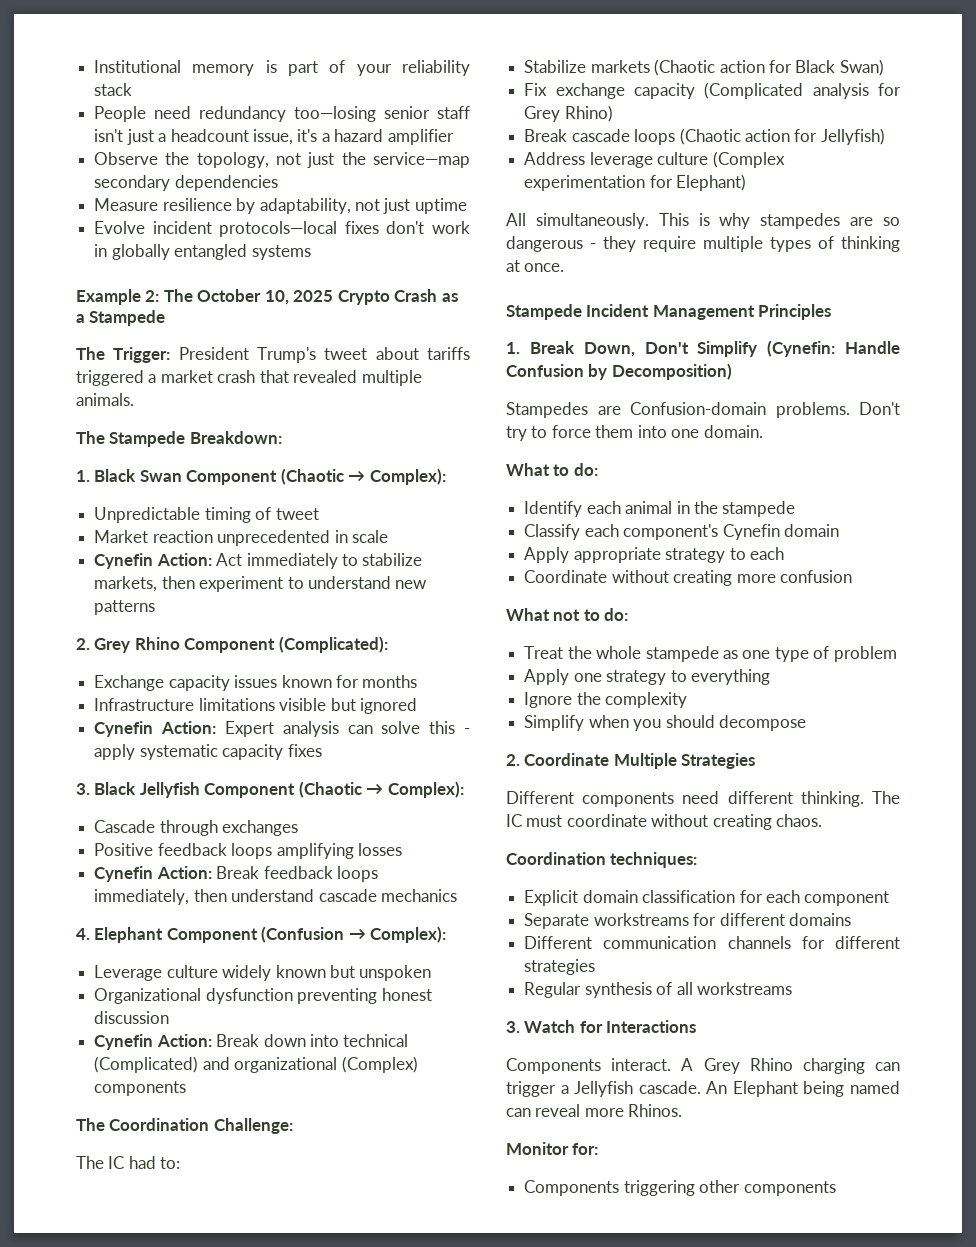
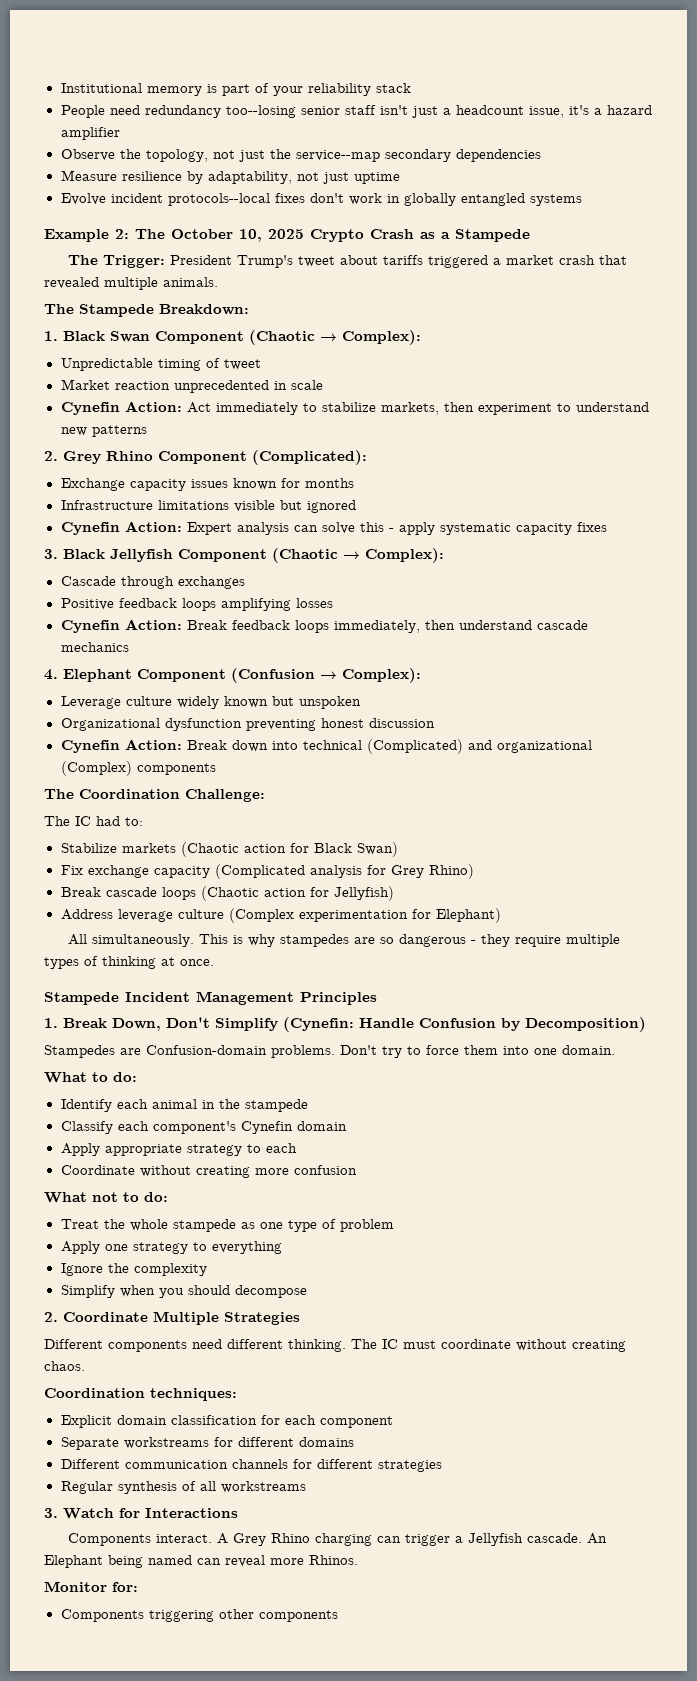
[294,106,377,122] too—losing -> [225,105,296,118] too--losing
[373,152,470,168] service—map -> [295,150,380,162] service--map
[219,221,338,237] protocols—local -> [167,193,270,206] protocols--local

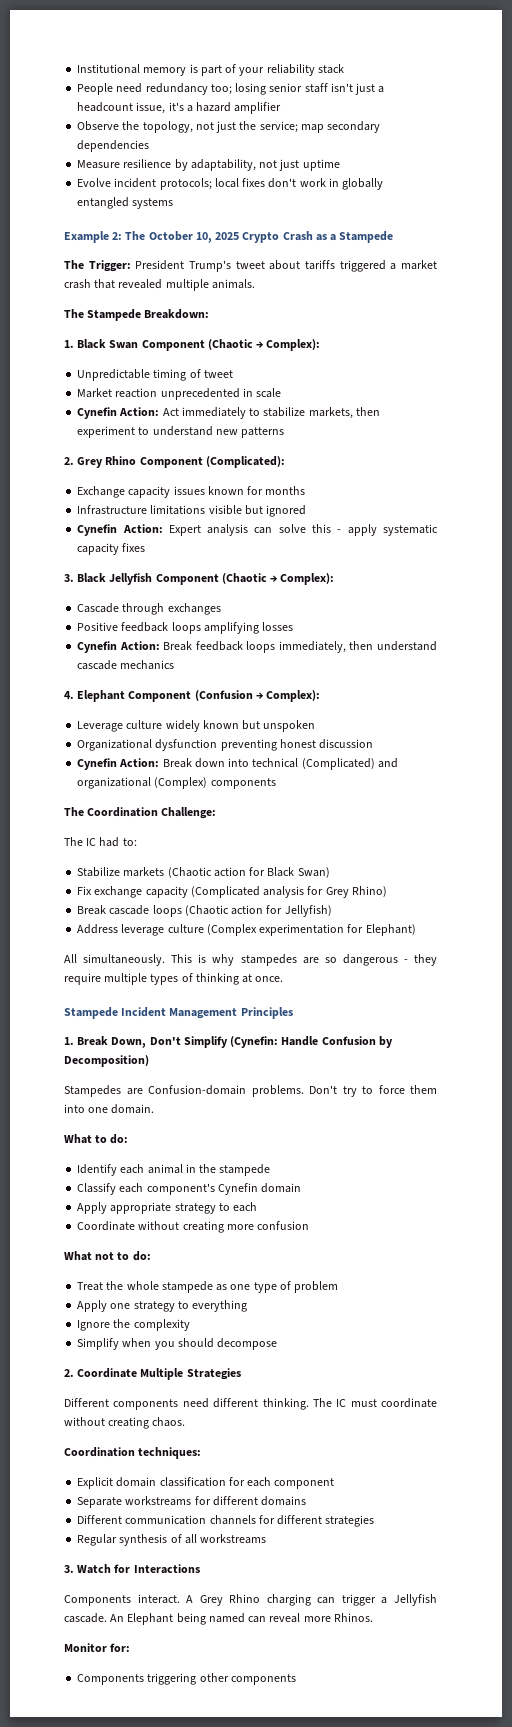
[225,105,296,118] too--losing -> [210,83,267,95] too; losing
[295,150,380,162] service--map -> [259,121,324,133] service; map
[167,193,270,206] protocols--local -> [159,178,239,190] protocols; local

